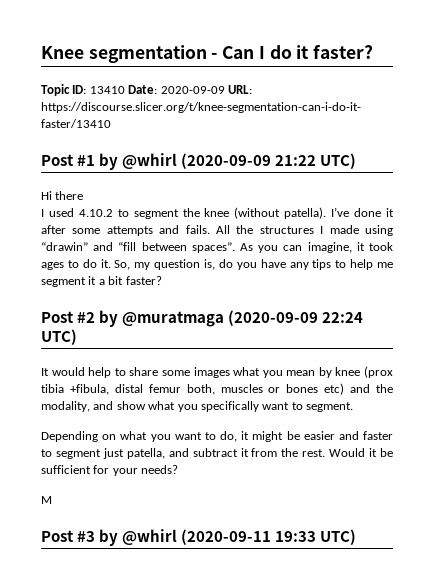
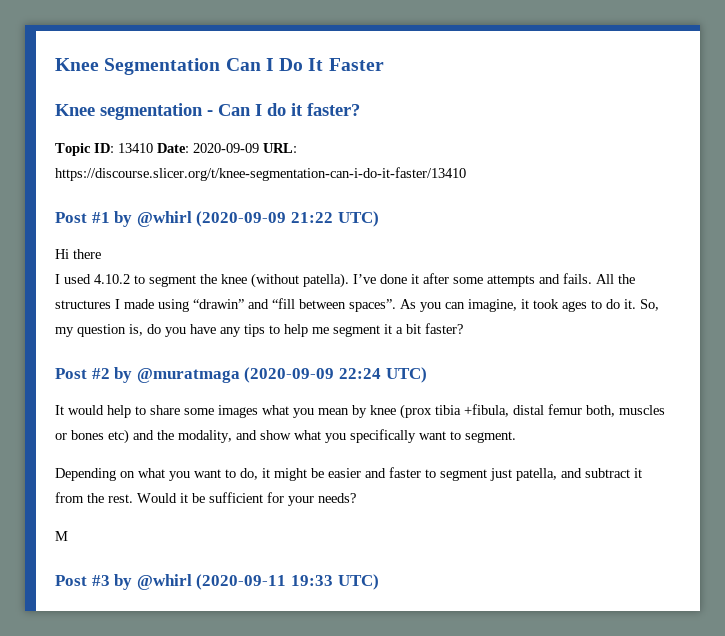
[41,46,84,59] Knee -> [55,58,384,75] [55,104,95,116] Knee Segmentation Can I Do It Faster // Knee

